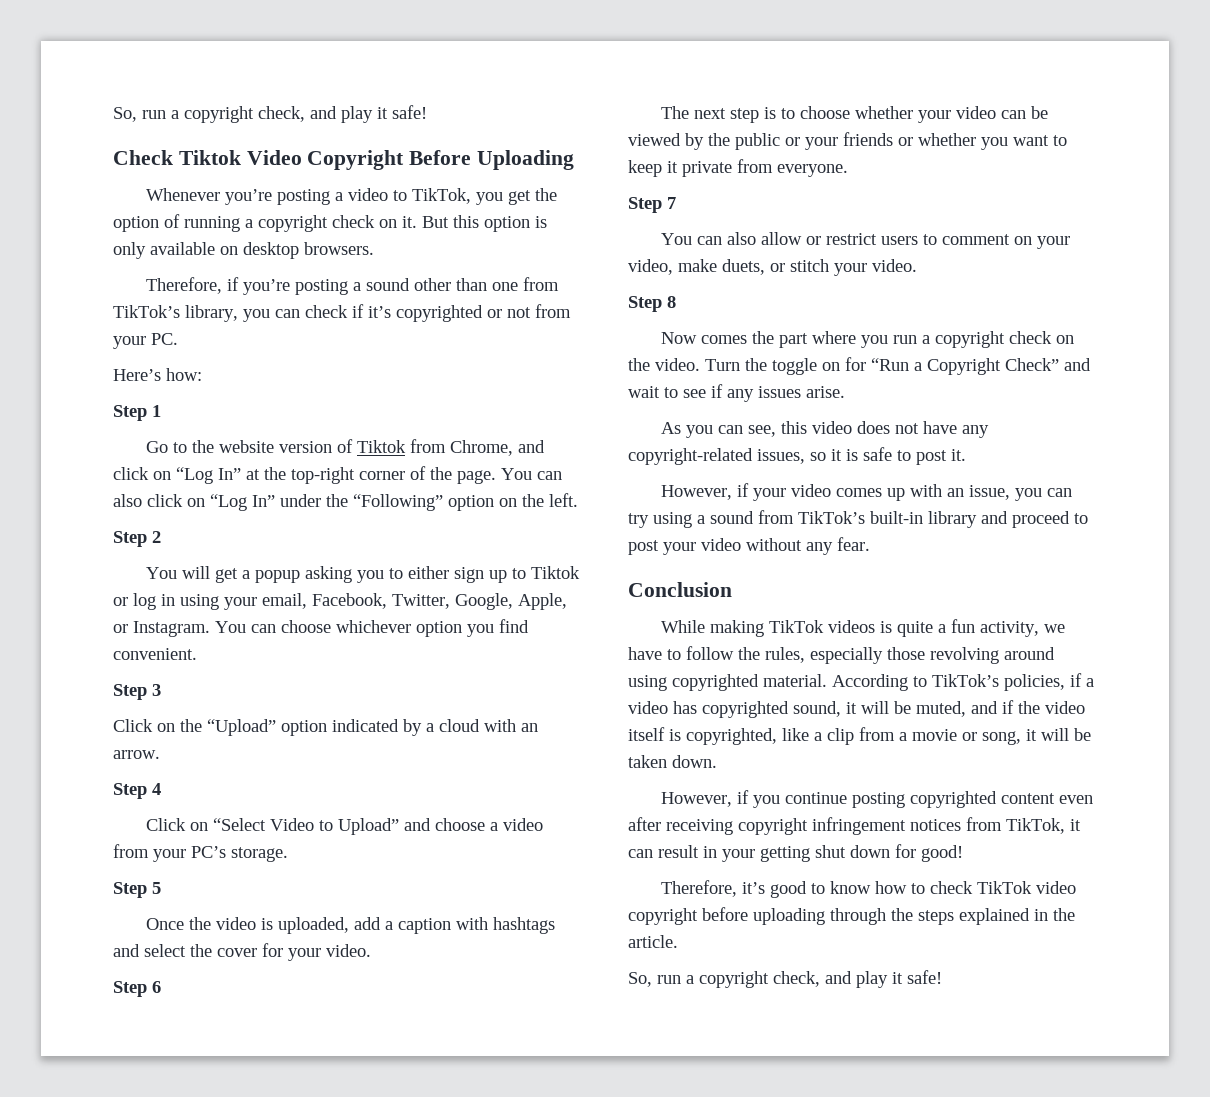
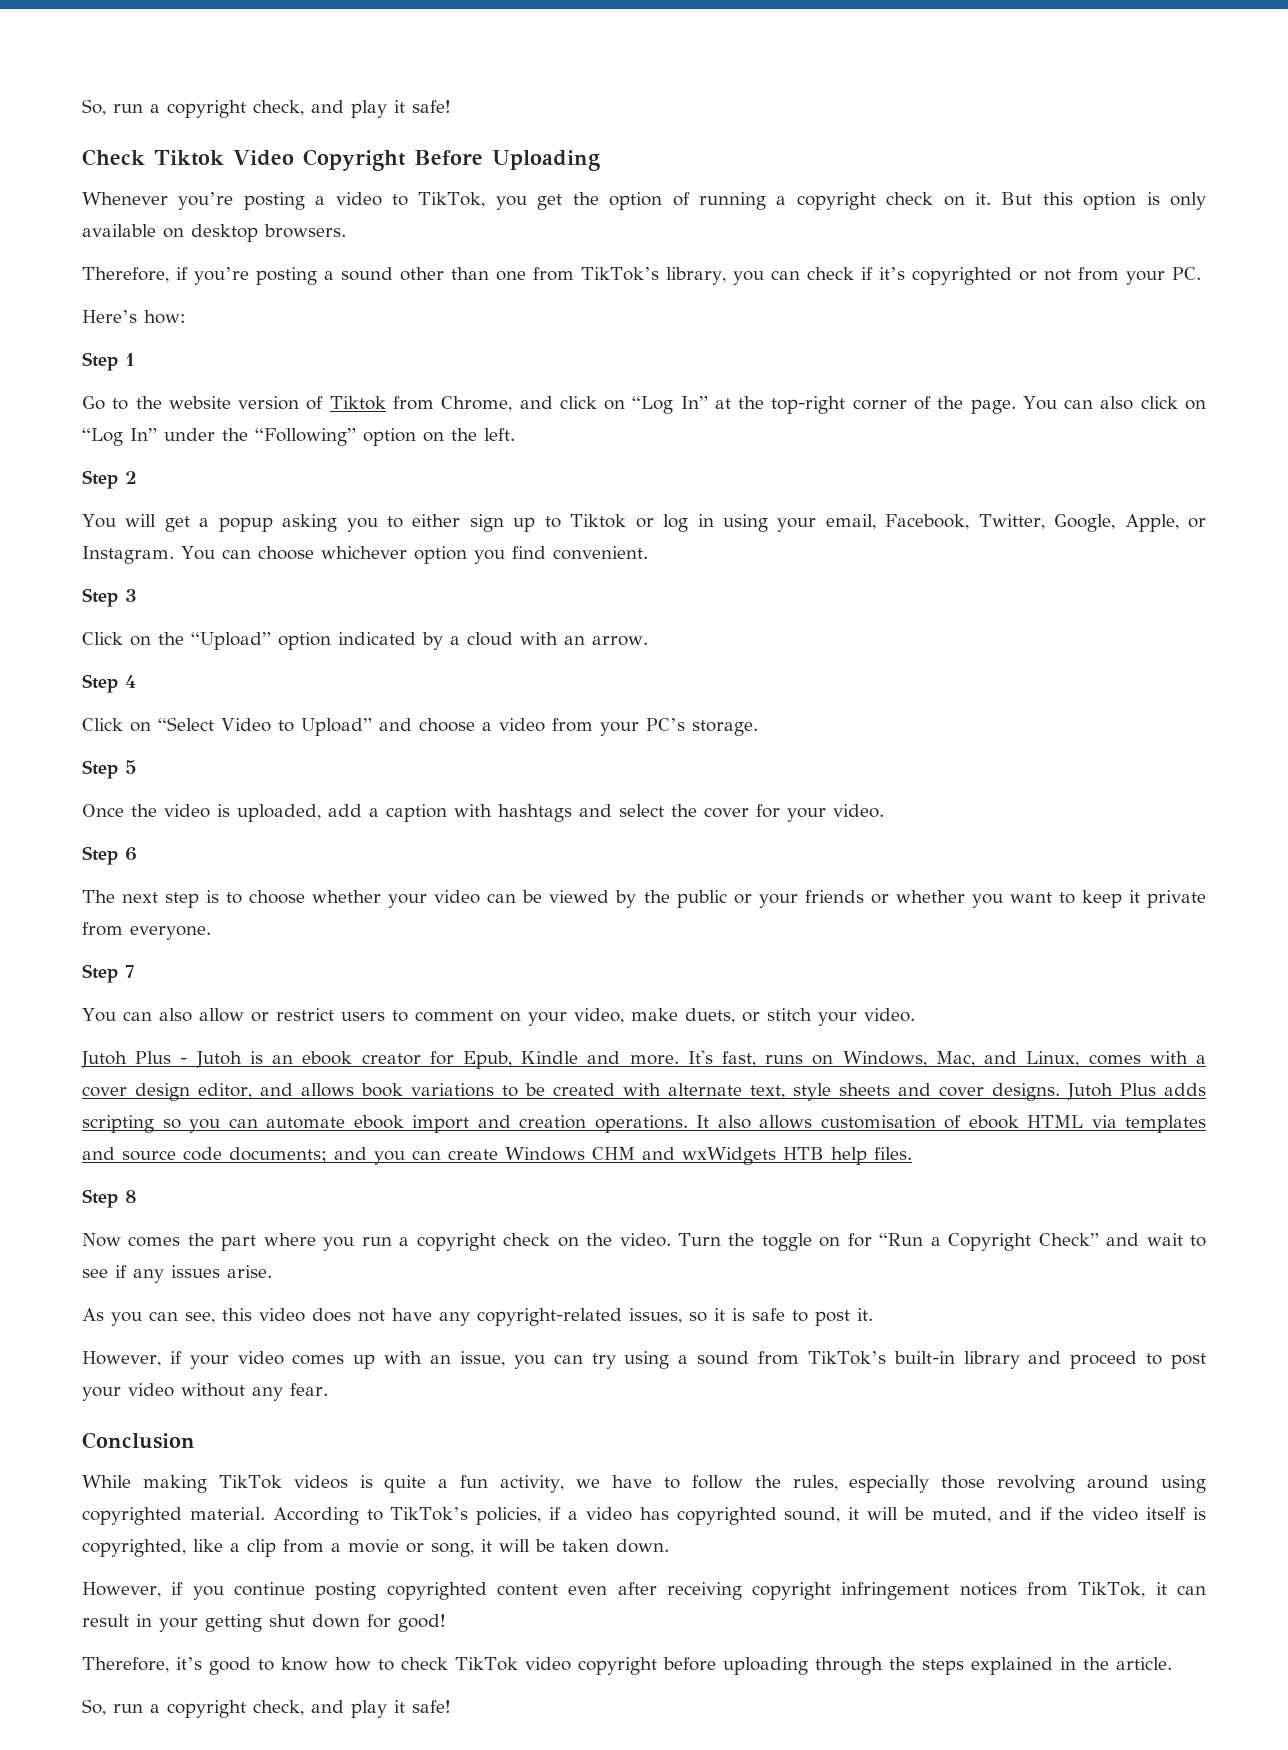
(917, 265) none -> [81,1050,1207,1069] [82,1083,1207,1101] [82,1115,1206,1133] [82,1147,912,1165] // Jutoh Plus - Jutoh is an ebook creator for Epub, Kindle and more. It's fast, runs on Windows, Mac, and Linux, comes with a cover design editor, and allows book variations to be created with alternate text, style sheets and cover designs. Jutoh Plus adds scripting so you can automate ebook import and creation operations. It also allows customisation of ebook HTML via templates and source code documents; and you can create Windows CHM and wxWidgets HTB help files.

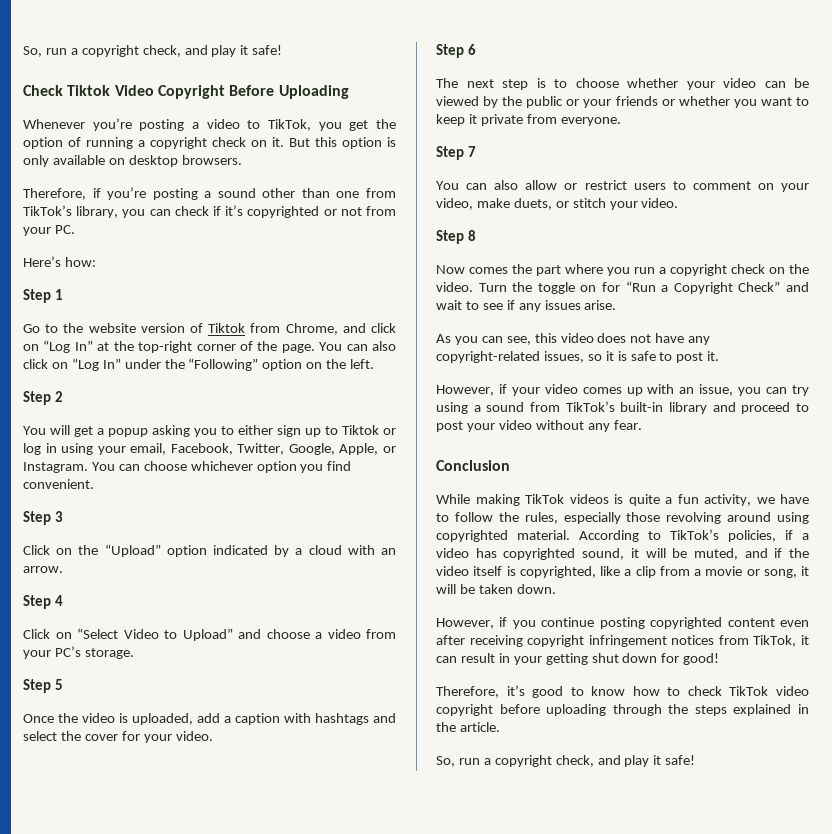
[81,1050,1207,1069] [82,1083,1207,1101] [82,1115,1206,1133] [82,1147,912,1165] // Jutoh Plus - Jutoh is an ebook creator for Epub, Kindle and more. It's fast, runs on Windows, Mac, and Linux, comes with a cover design editor, and allows book variations to be created with alternate text, style sheets and cover designs. Jutoh Plus adds scripting so you can automate ebook import and creation operations. It also allows customisation of ebook HTML via templates and source code documents; and you can create Windows CHM and wxWidgets HTB help files. -> (679, 203) none

